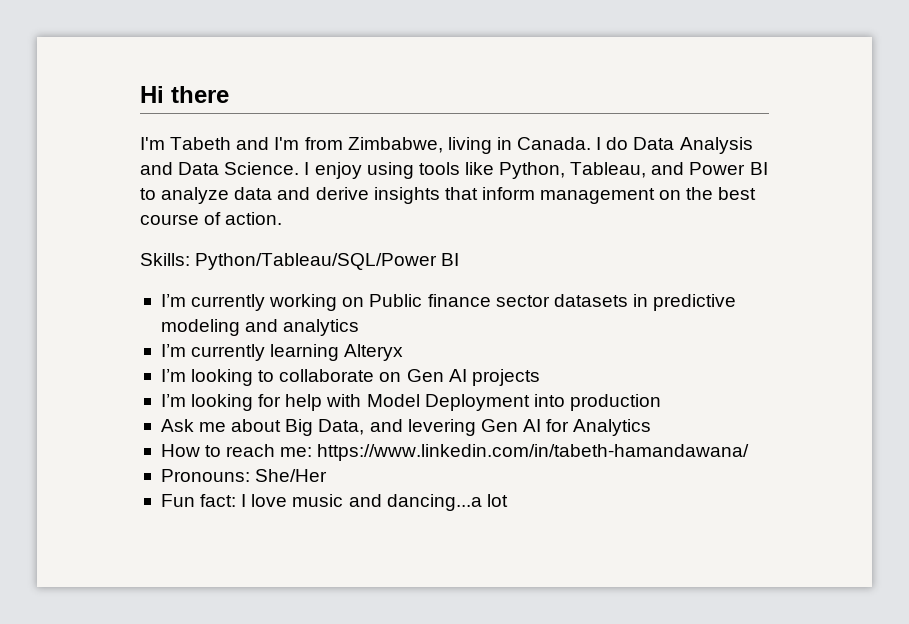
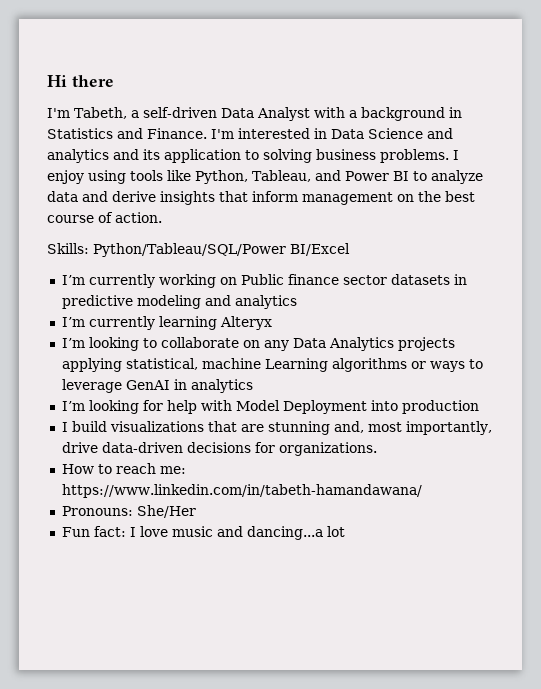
[170,137,753,154] [140,162,300,175] Tabeth and I'm from Zimbabwe, living in Canada. I do Data Analysis and Data Science. -> [74,107,462,121] [47,128,453,139] [47,149,449,163] Tabeth, a self-driven Data Analyst with a background in Statistics and Finance. I'm interested in Data Science and analytics and its application to solving business problems.
[441,253,460,266] BI -> [289,243,350,256] BI/Excel
[406,369,540,386] Gen AI projects -> [263,337,455,351] [61,358,483,372] [61,379,253,393] any Data Analytics projects applying statistical, machine Learning algorithms or ways to leverage GenAI in analytics
[160,419,652,436] Ask me about Big Data, and levering Gen AI for Analytics -> [61,421,492,435] [61,442,377,456] I build visualizations that are stunning and, most importantly, drive data-driven decisions for organizations.

